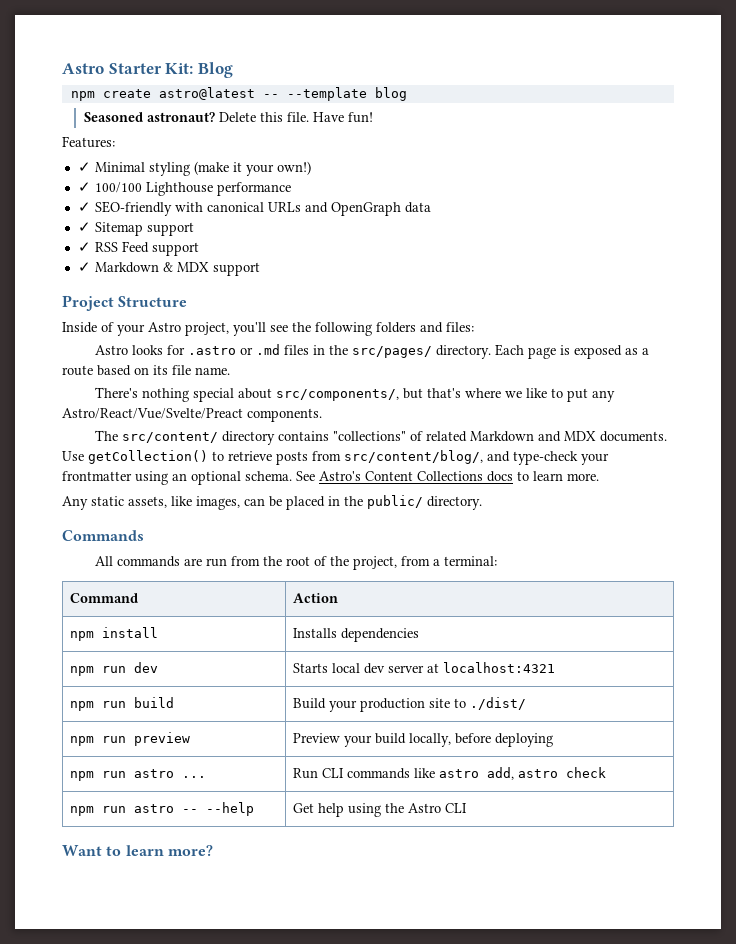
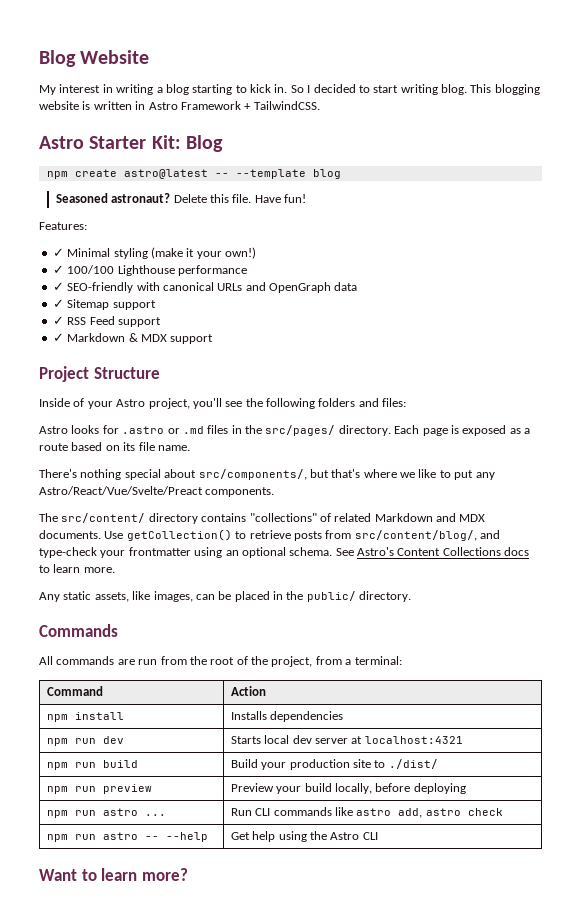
(62, 68) none -> [39,50,150,67] [39,84,540,95] [39,101,320,110] Blog Website // My interest in writing a blog starting to kick in. So I decided to start writing blog. This blogging website is written in Astro Framework + TailwindCSS. //

